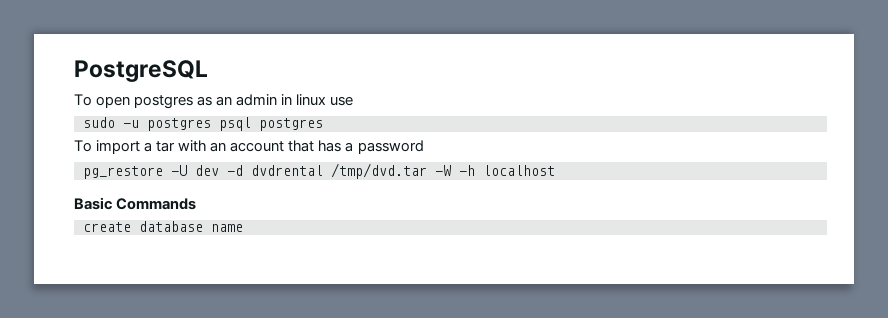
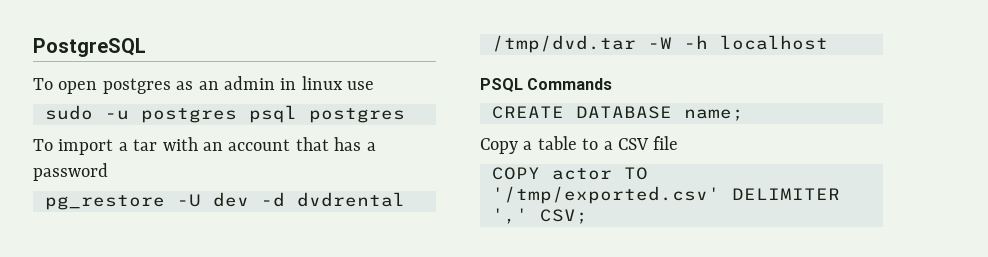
[74,197,112,210] Basic -> [480,78,523,92] PSQL
[83,221,243,232] create database name -> [492,106,744,121] [480,136,679,154] [492,167,648,180] [492,186,840,204] [492,208,588,224] CREATE DATABASE name; // Copy a table to a CSV file // COPY actor TO '/tmp/exported.csv' DELIMITER ',' CSV;

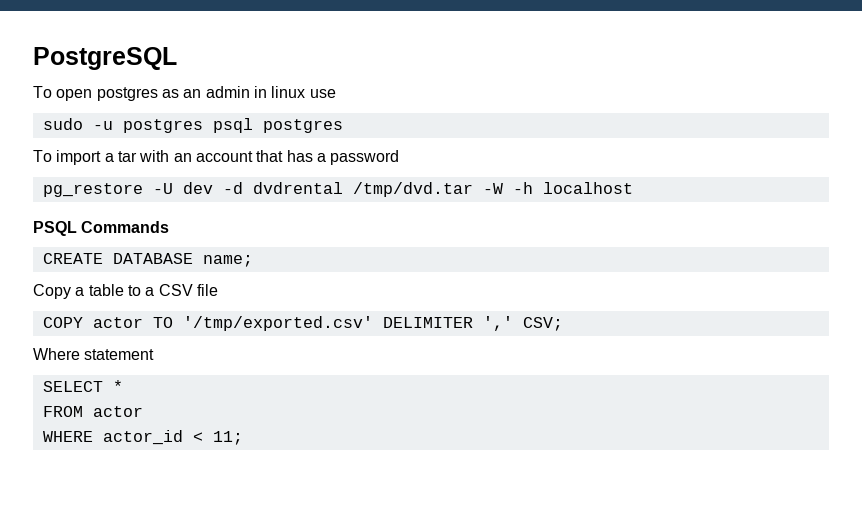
(588, 216) none -> [33,348,155,360] [42,380,123,392] [42,406,143,417] [42,430,243,445] // Where statement // SELECT * // FROM actor // WHERE actor_id < 11;

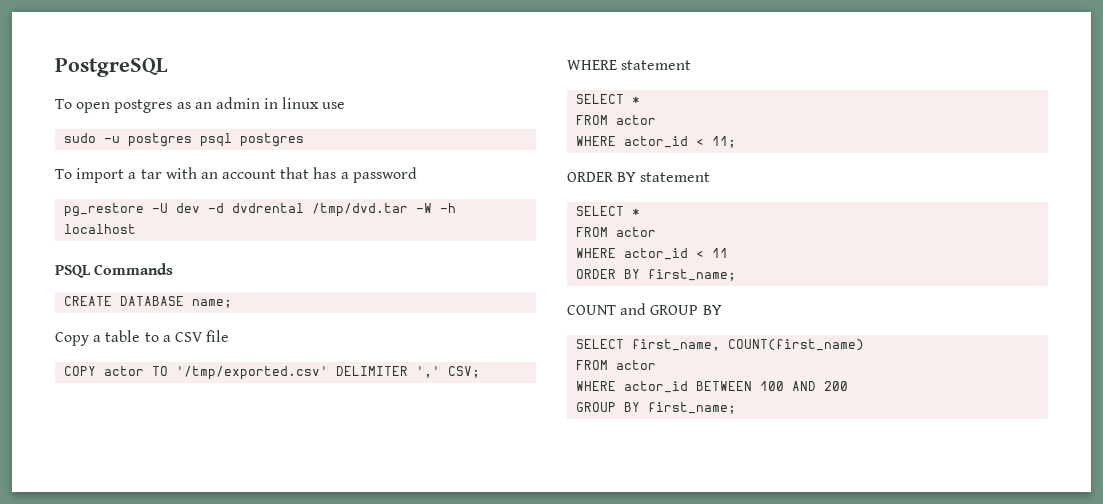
[33,348,80,360] Where -> [567,60,617,70] WHERE
(243, 438) none -> [567,172,711,182] [576,206,641,216] [576,227,657,237] [576,248,729,260] [576,269,737,281] [567,303,722,315] [576,339,865,351] [576,360,657,370] [576,381,849,393] [576,402,737,414] // ORDER BY statement // SELECT * // FROM actor // WHERE actor_id < 11 // ORDER BY first_name; // COUNT and GROUP BY // SELECT first_name, COUNT(first_name) // FROM actor // WHERE actor_id BETWEEN 100 AND 200 // GROUP BY first_name;

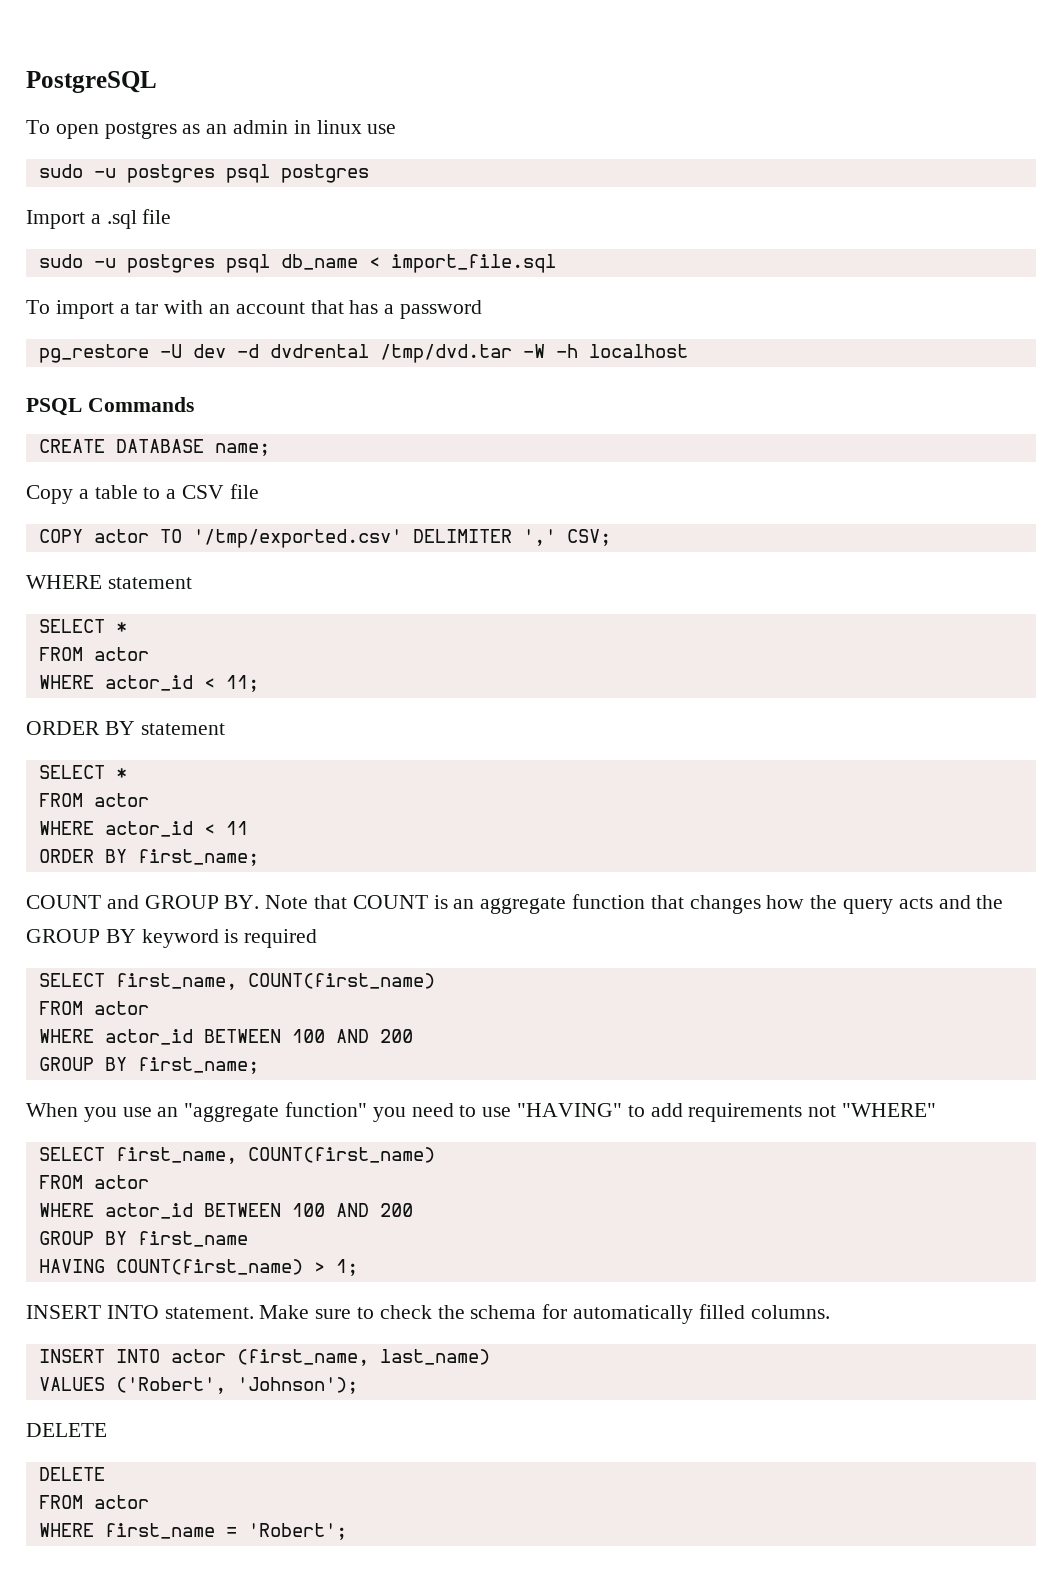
(305, 140) none -> [26,209,172,229] [38,254,556,273] // Import a .sql file // sudo -u postgres psql db_name < import_file.sql
[702,305,722,315] BY -> [224,894,1004,914] [26,929,318,948] BY. Note that COUNT is an aggregate function that changes how the query acts and the GROUP BY keyword is required
(737, 408) none -> [26,1102,937,1122] [38,1147,435,1164] [38,1175,149,1189] [38,1203,413,1219] [38,1231,248,1247] [38,1259,358,1276] [26,1304,830,1324] [38,1349,490,1366] [38,1377,358,1394] [26,1423,107,1437] [38,1467,105,1481] [38,1495,149,1509] [38,1523,347,1540] // When you use an "aggregate function" you need to use "HAVING" to add requirements not "WHERE" // SELECT first_name, COUNT(first_name) // FROM actor // WHERE actor_id BETWEEN 100 AND 200 // GROUP BY first_name // HAVING COUNT(first_name) > 1; // INSERT INTO statement. Make sure to check the schema for automatically filled columns. // INSERT INTO actor (first_name, last_name) // VALUES ('Robert', 'Johnson'); // DELETE // DELETE // FROM actor // WHERE first_name = 'Robert';

